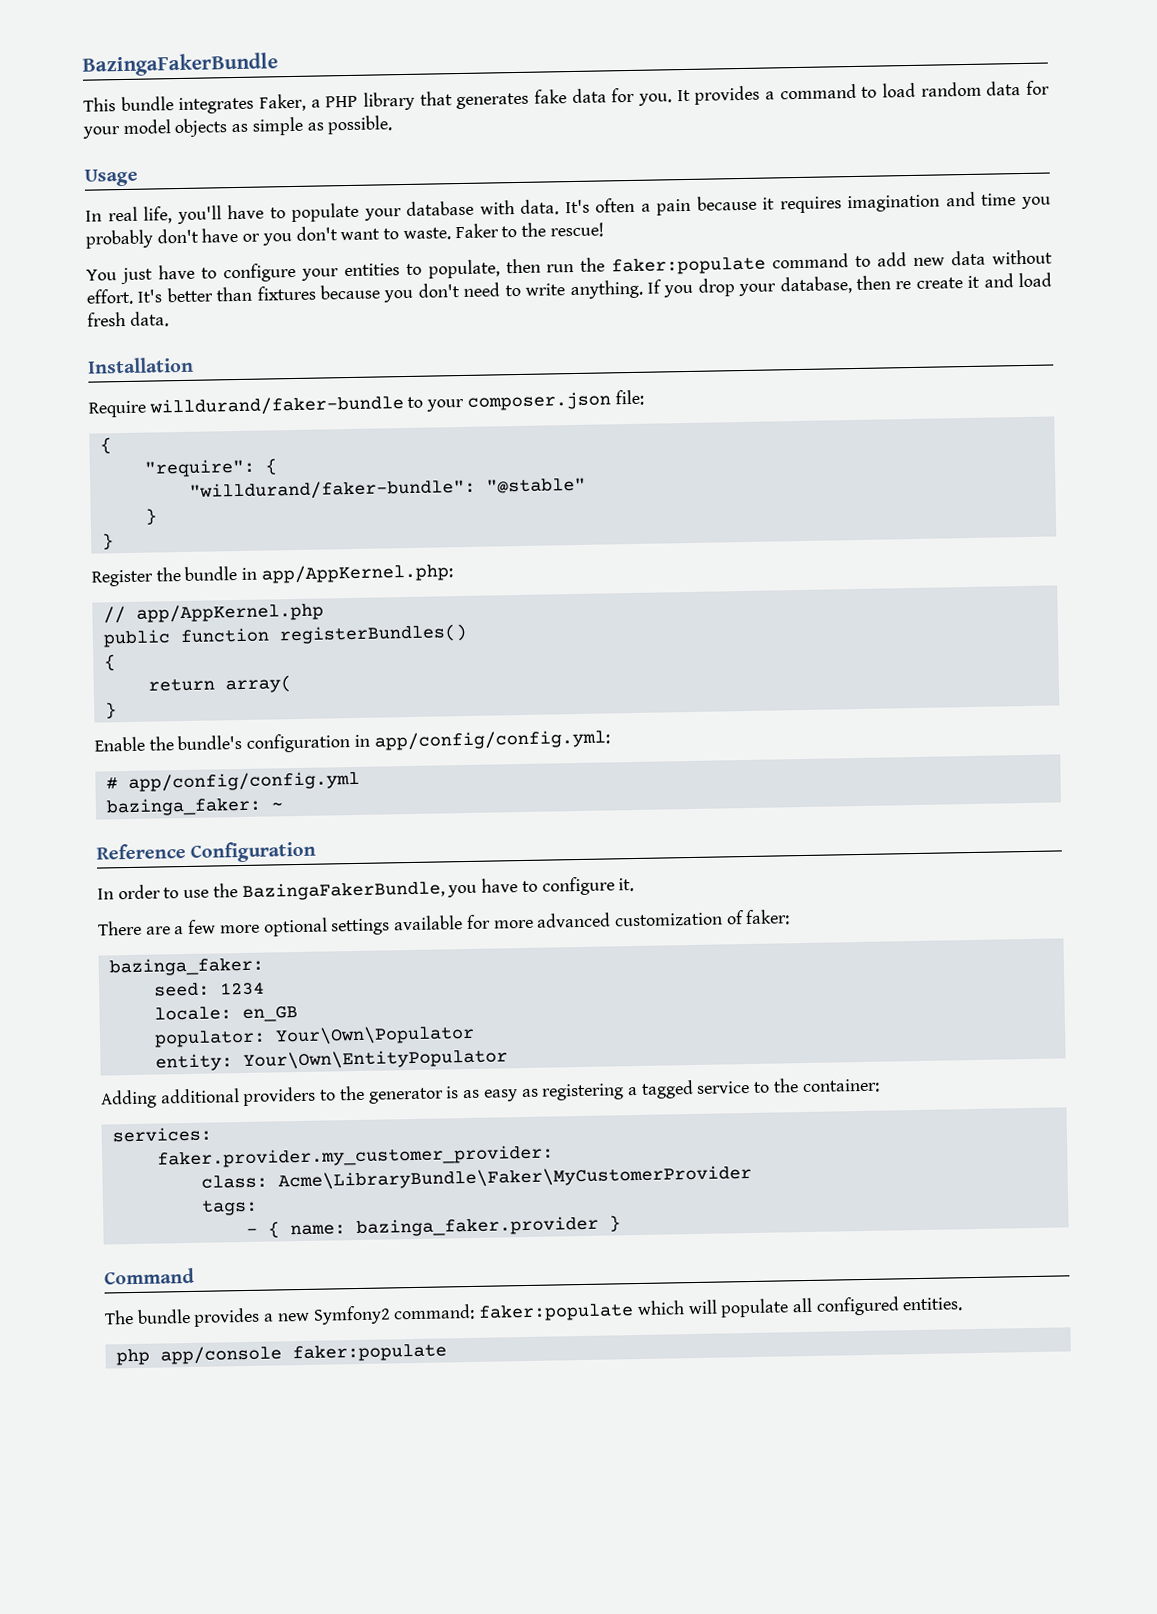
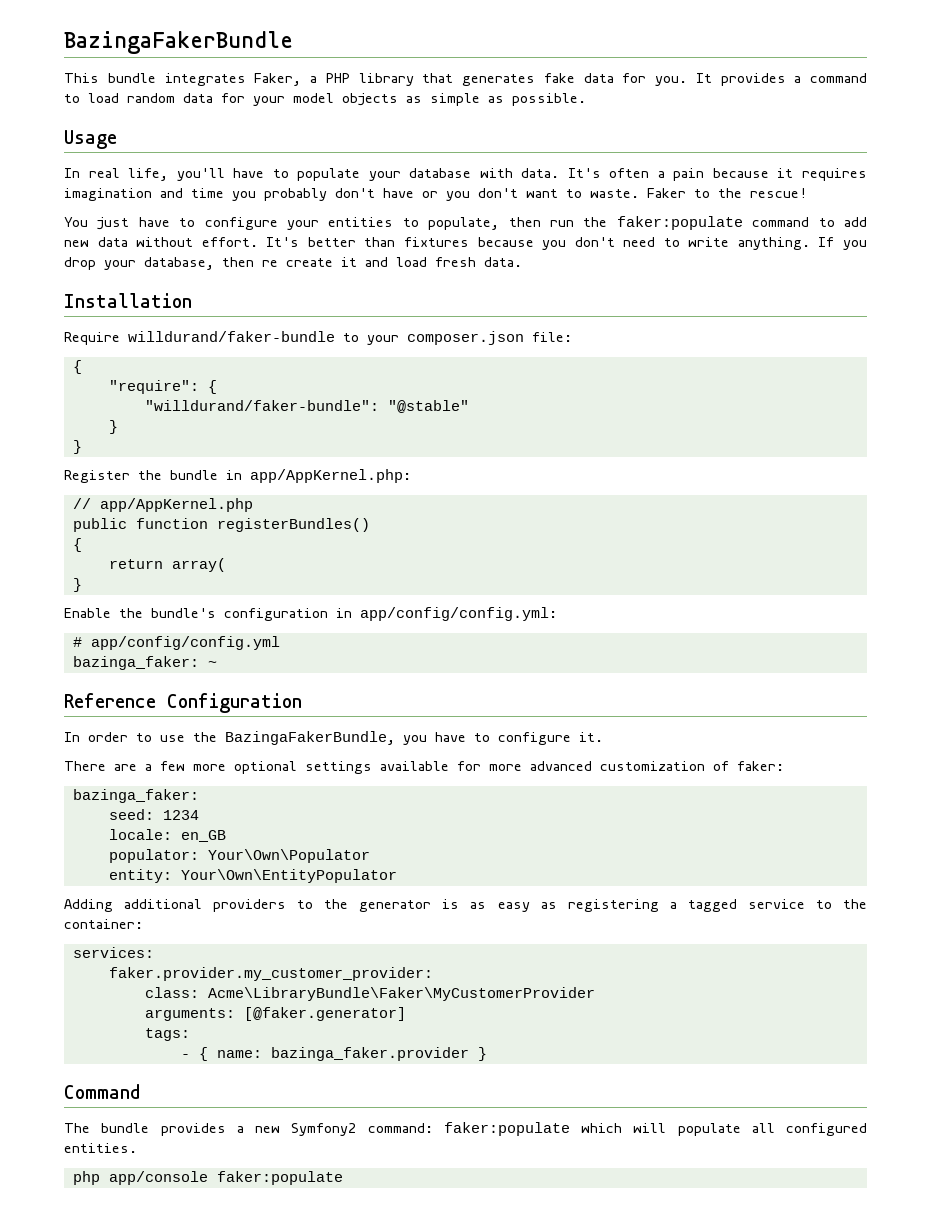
(752, 1177) none -> [144,1007,406,1021] // arguments: [@faker.generator]

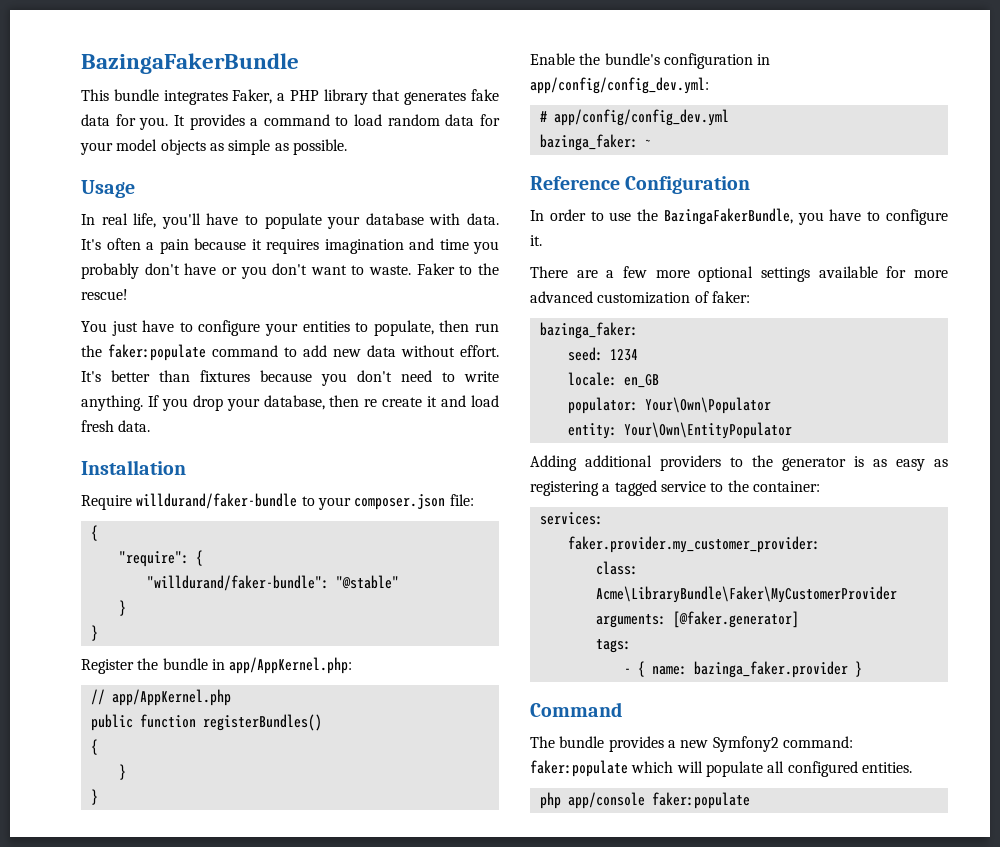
[108,558,226,572] return array( -> [118,764,126,780] }
[360,607,557,621] app/config/config.yml: -> [530,77,709,94] app/config/config_dev.yml:
[90,636,280,650] app/config/config.yml -> [553,109,729,126] app/config/config_dev.yml

